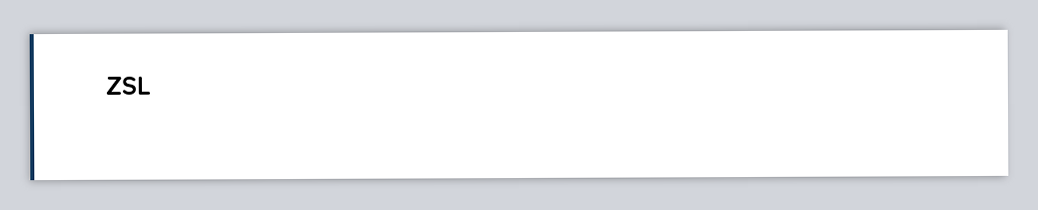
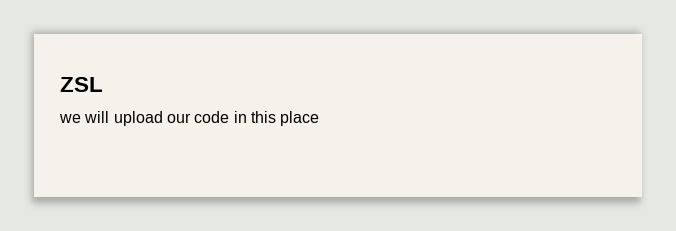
(151, 85) none -> [59,111,320,126] // we will upload our code in this place

